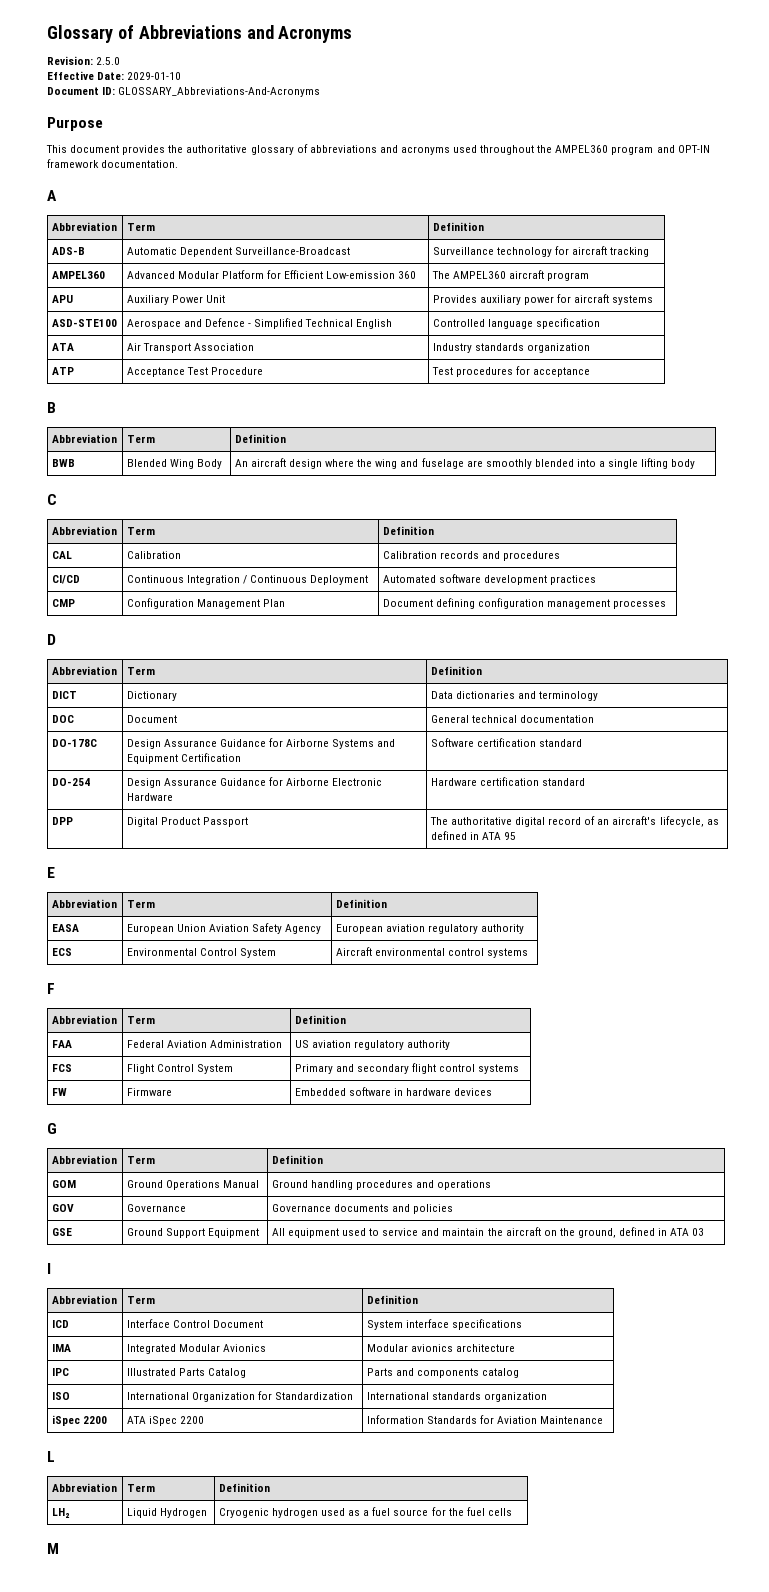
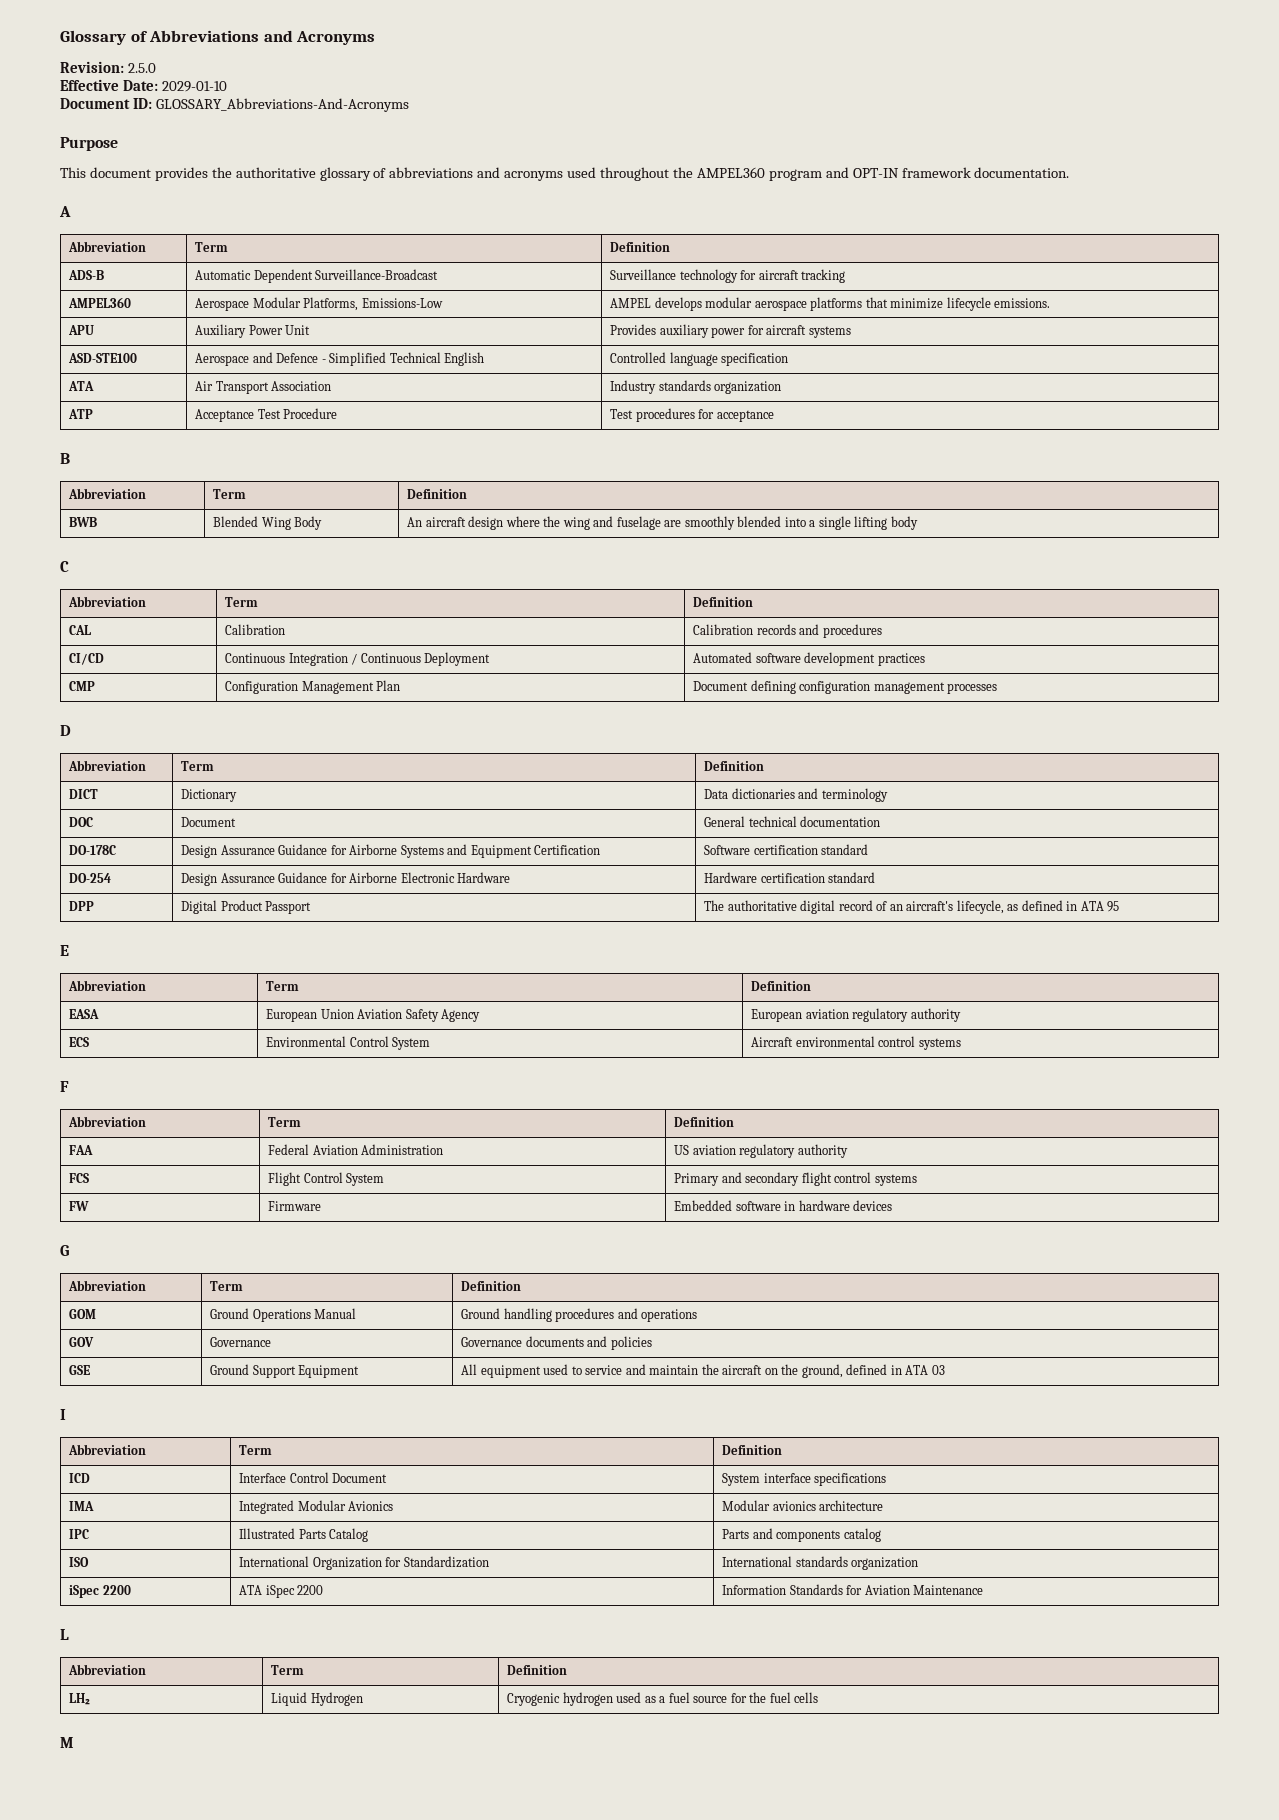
[126,270,417,279] [431,270,590,281] Advanced Modular Platform for Efficient Low-emission 360 | The AMPEL360 aircraft program -> [195,297,443,311] [610,297,1051,311] Aerospace Modular Platforms, Emissions-Low | AMPEL develops modular aerospace platforms that minimize lifecycle emissions.

